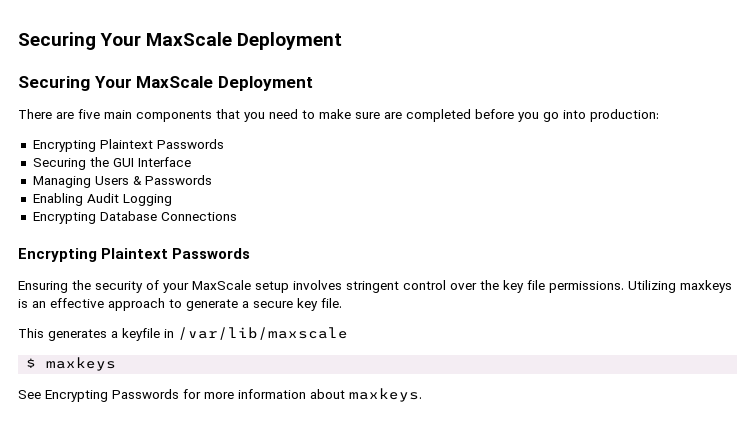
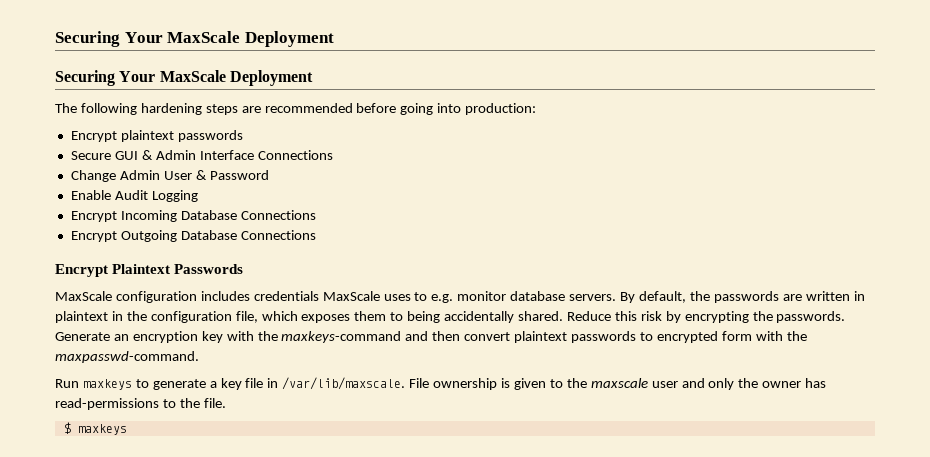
[18,109,659,122] [32,139,224,152] [32,157,191,170] [32,175,212,188] [32,193,172,206] [32,211,237,224] [18,248,251,262] [18,280,732,293] [18,298,342,311] [18,327,348,341] [26,357,117,371] [18,388,422,402] There are five main components that you need to make sure are completed before you go into production: // Encrypting Plaintext Passwords // Securing the GUI Interface // Managing Users & Passwords // Enabling Audit Logging // Encrypting Database Connections // Encrypting Plaintext Passwords // Ensuring the security of your MaxScale setup involves stringent control over the key file permissions. Utilizing maxkeys is an effective approach to generate a secure key file. // This generates a keyfile in /var/lib/maxscale // $ maxkeys // See Encrypting Passwords for more information about maxkeys. -> [55,103,537,115] [70,130,243,142] [70,150,333,160] [70,170,269,182] [70,190,198,202] [70,210,316,222] [70,230,316,242] [55,264,244,277] [55,291,865,303] [55,311,846,323] [55,331,807,343] [55,351,199,363] [55,377,827,390] [55,398,226,410] [63,422,127,435] The following hardening steps are recommended before going into production: // Encrypt plaintext passwords // Secure GUI & Admin Interface Connections // Change Admin User & Password // Enable Audit Logging // Encrypt Incoming Database Connections // Encrypt Outgoing Database Connections // Encrypt Plaintext Passwords // MaxScale configuration includes credentials MaxScale uses to e.g. monitor database servers. By default, the passwords are written in plaintext in the configuration file, which exposes them to being accidentally shared. Reduce this risk by encrypting the passwords. Generate an encryption key with the maxkeys-command and then convert plaintext passwords to encrypted form with the maxpasswd-command. // Run maxkeys to generate a key file in /var/lib/maxscale. File ownership is given to the maxscale user and only the owner has read-permissions to the file. // $ maxkeys

